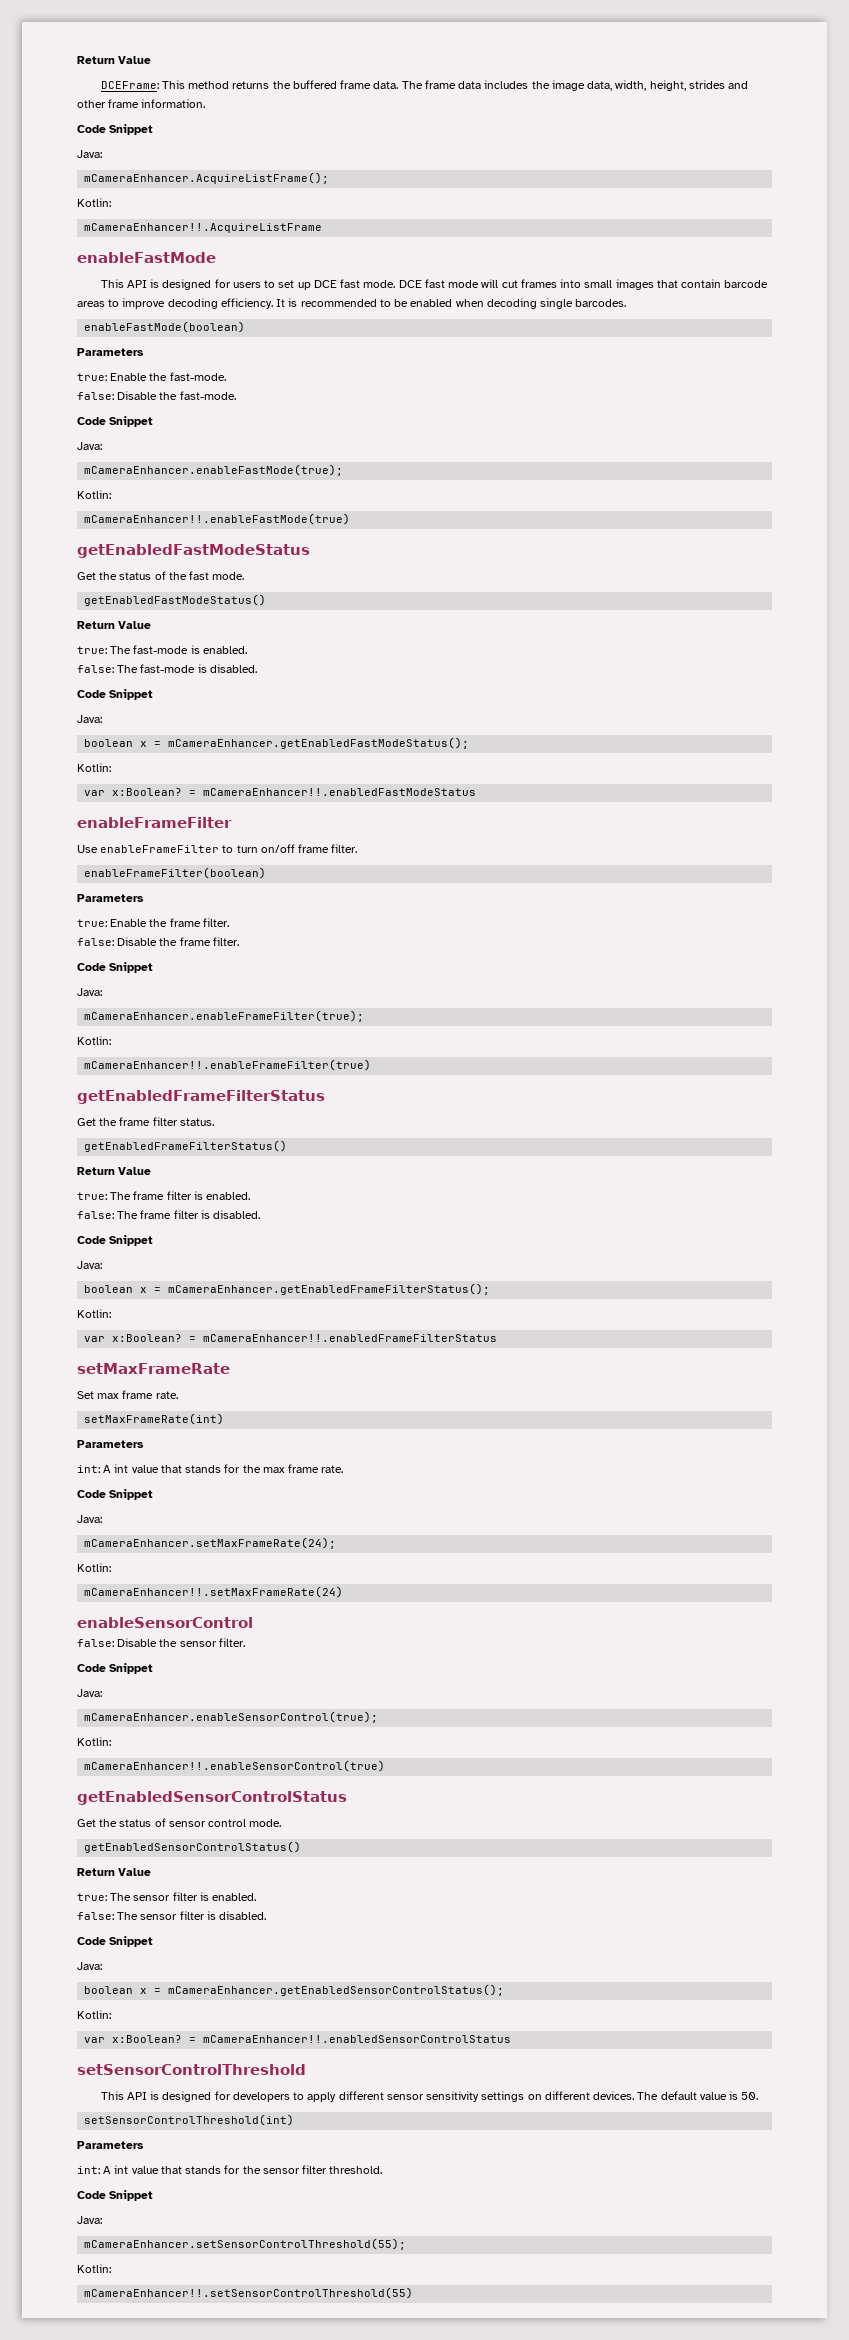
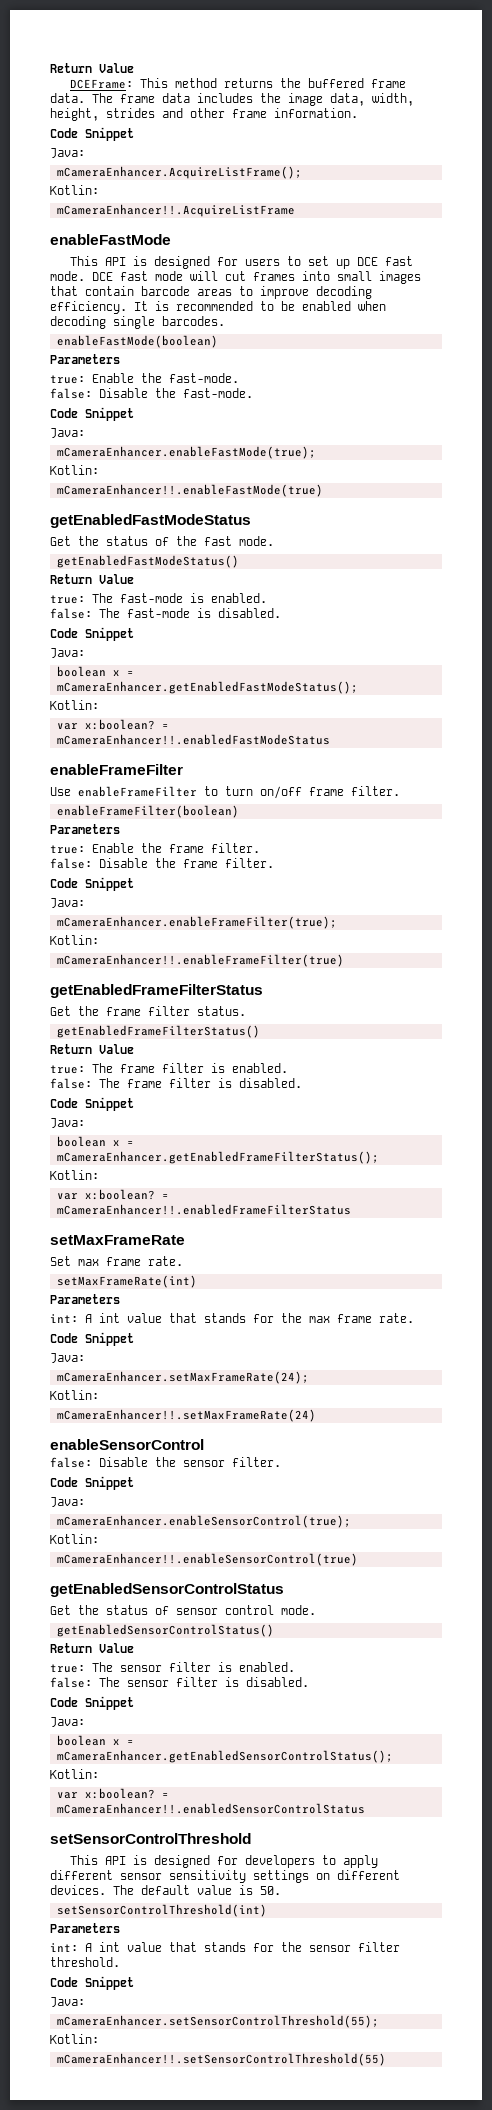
[112,788,183,796] x:Boolean? -> [84,719,155,730] x:boolean?
[112,1334,183,1342] x:Boolean? -> [84,1189,155,1200] x:boolean?
[112,2035,183,2043] x:Boolean? -> [84,1788,155,1799] x:boolean?

